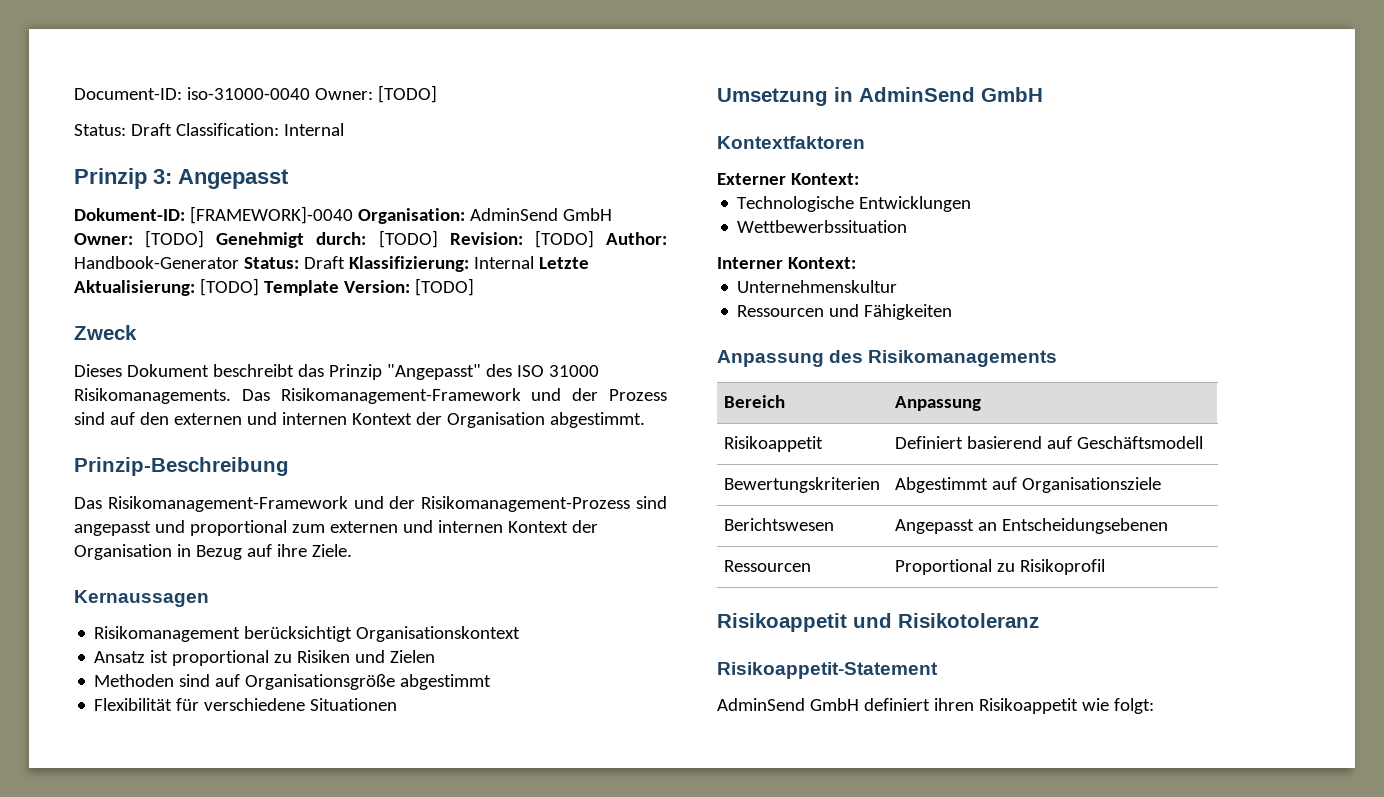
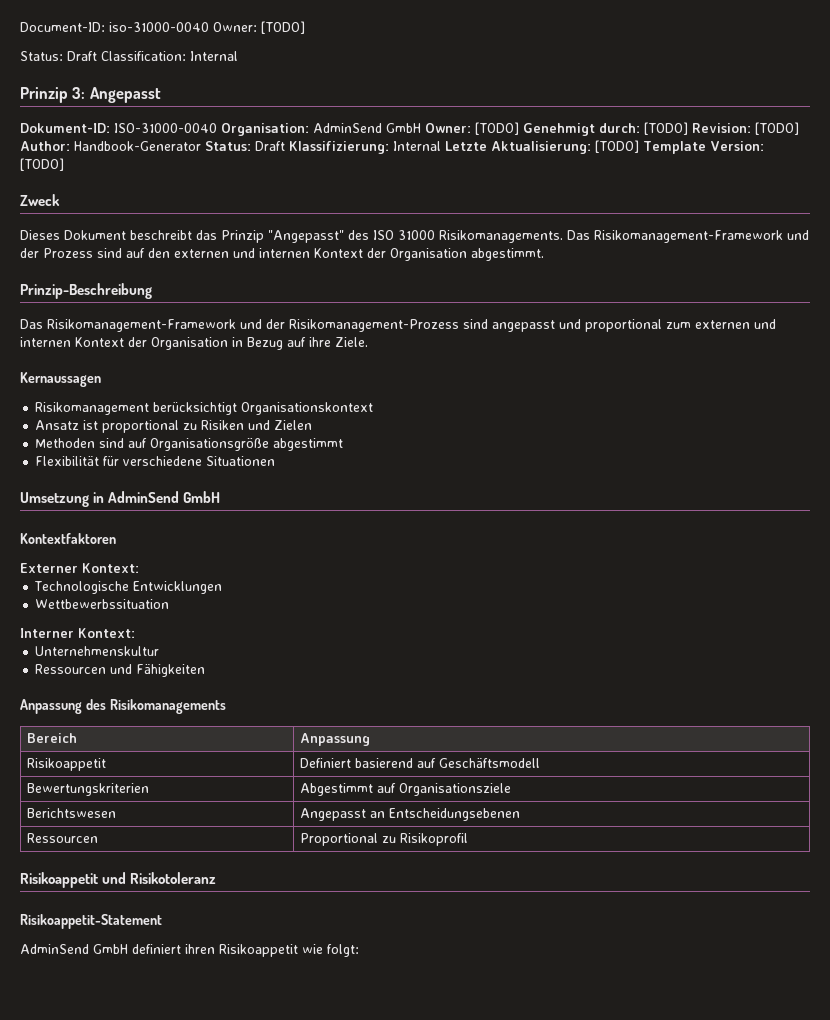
[189,206,353,224] [FRAMEWORK]-0040 -> [114,123,217,133] ISO-31000-0040

